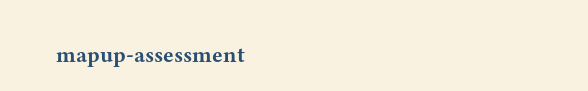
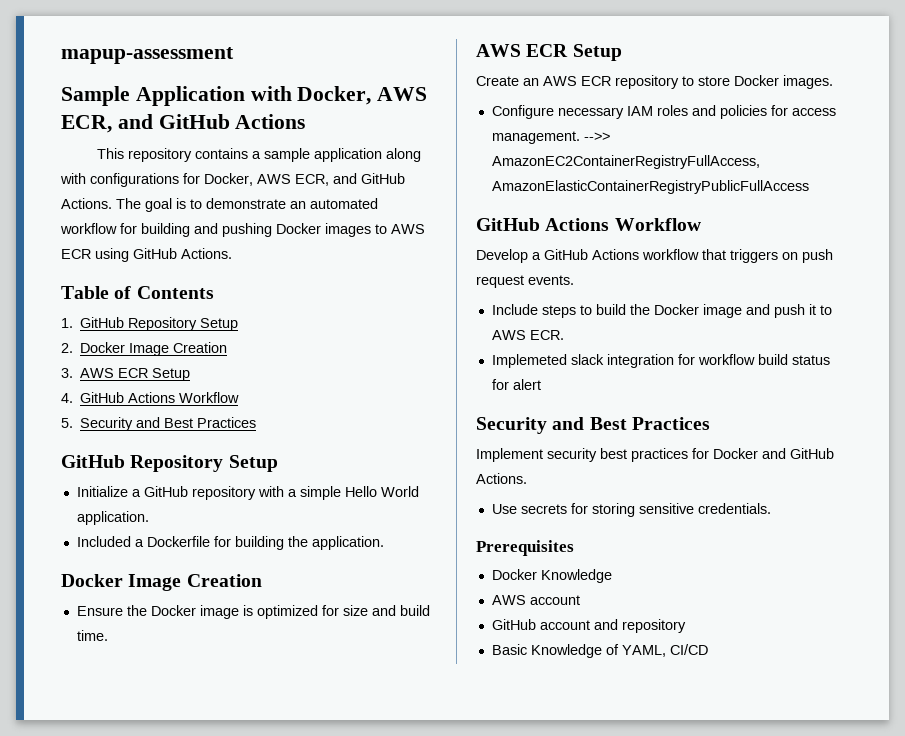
(245, 57) none -> [61,86,428,106] [61,114,306,133] [96,148,421,162] [60,173,405,187] [61,198,378,212] [60,223,425,237] [61,248,232,262] [61,286,214,299] [61,317,239,331] [61,342,228,356] [61,368,191,381] [61,392,240,403] [61,417,257,431] [61,455,278,472] [76,486,419,500] [76,511,149,525] [76,536,384,550] [61,574,262,591] [76,605,430,619] [76,630,108,641] [476,44,622,61] [476,75,833,89] [491,105,836,119] [491,131,610,144] [491,155,760,169] [491,180,809,194] [476,218,701,231] [476,249,833,263] [476,275,574,288] [491,304,832,318] [491,330,564,340] [491,354,830,368] [491,379,541,390] [476,417,710,434] [476,448,834,462] [476,473,527,484] [491,503,771,517] [476,540,574,556] [491,569,612,583] [491,595,580,605] [491,619,686,633] [491,644,708,658] // Sample Application with Docker, AWS ECR, and GitHub Actions // This repository contains a sample application along with configurations for Docker, AWS ECR, and GitHub Actions. The goal is to demonstrate an automated workflow for building and pushing Docker images to AWS ECR using GitHub Actions. // Table of Contents // 1. GitHub Repository Setup // 2. Docker Image Creation // 3. AWS ECR Setup // 4. GitHub Actions Workflow // 5. Security and Best Practices // GitHub Repository Setup // Initialize a GitHub repository with a simple Hello World application. // Included a Dockerfile for building the application. // Docker Image Creation // Ensure the Docker image is optimized for size and build time. // AWS ECR Setup // Create an AWS ECR repository to store Docker images. // Configure necessary IAM roles and policies for access management. -->> AmazonEC2ContainerRegistryFullAccess, AmazonElasticContainerRegistryPublicFullAccess // GitHub Actions Workflow // Develop a GitHub Actions workflow that triggers on push request events. // Include steps to build the Docker image and push it to AWS ECR. // Implemeted slack integration for workflow build status for alert // Security and Best Practices // Implement security best practices for Docker and GitHub Actions. // Use secrets for storing sensitive credentials. // Prerequisites // Docker Knowledge // AWS account // GitHub account and repository // Basic Knowledge of YAML, CI/CD

